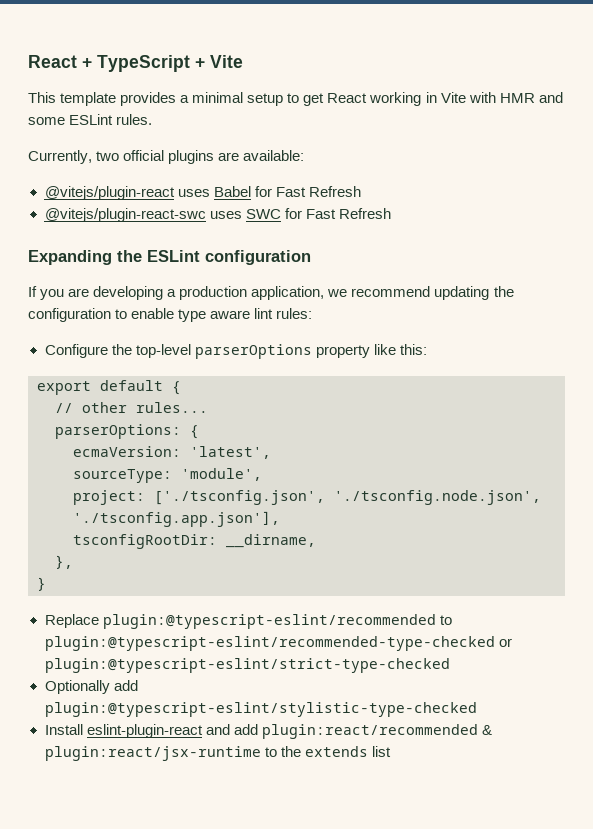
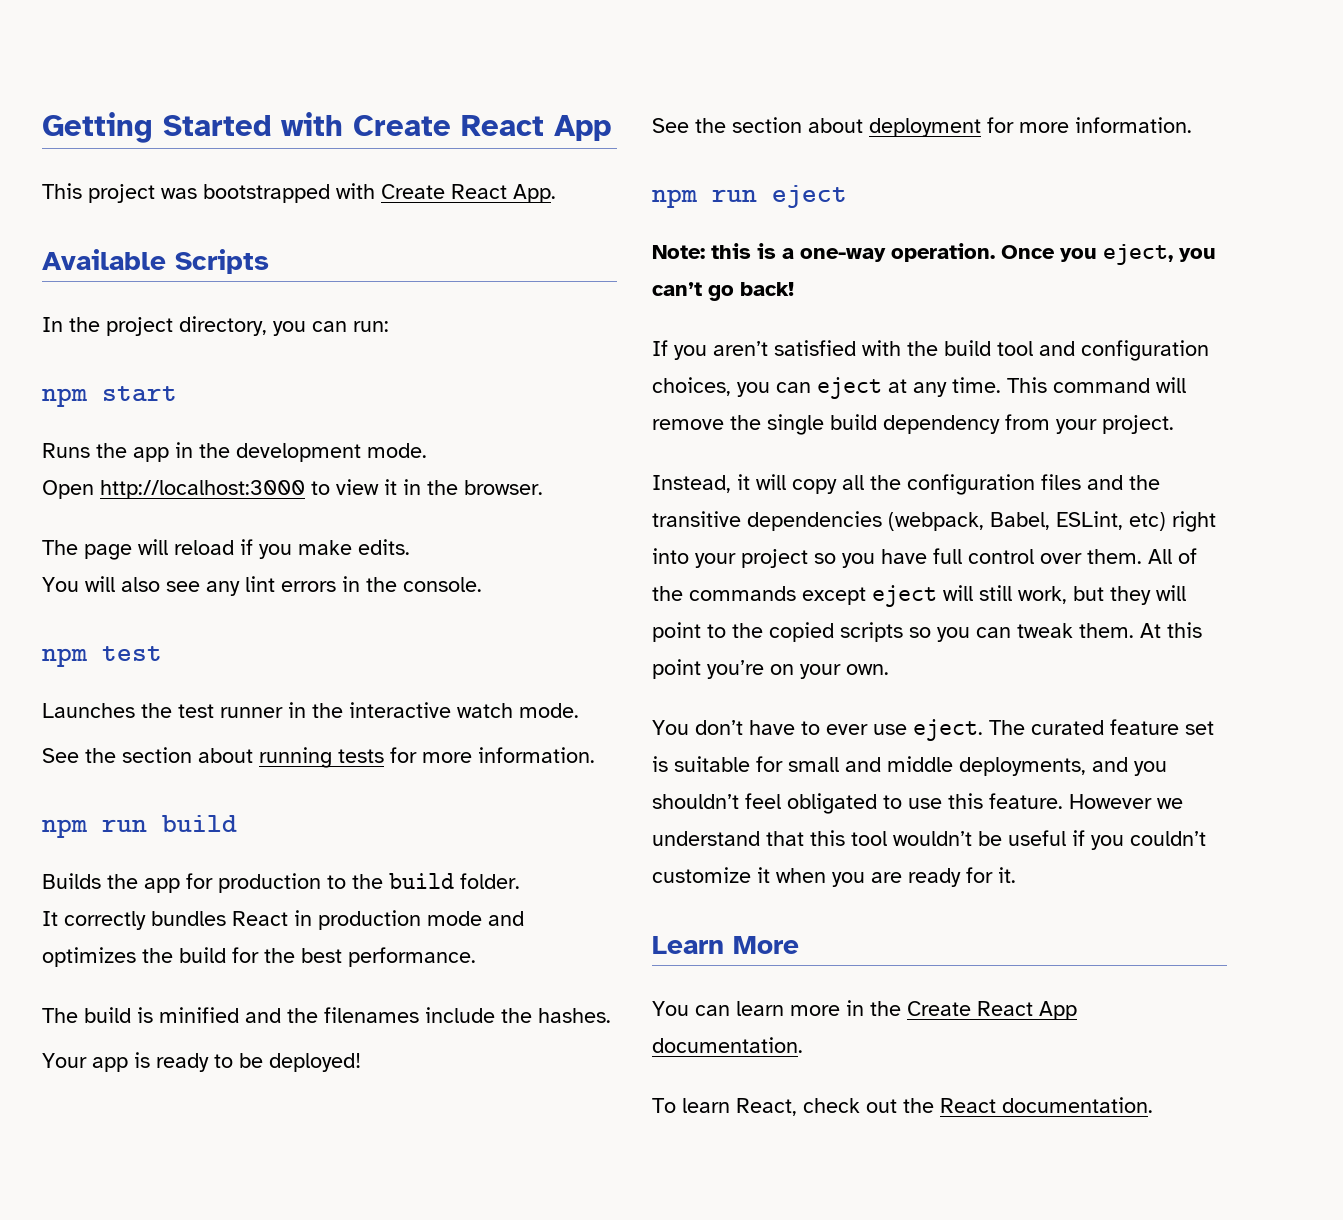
[28,55,243,72] [28,92,563,106] [28,114,153,125] [28,150,305,164] [44,186,361,200] [44,208,391,222] [28,250,311,265] [28,286,514,300] [28,308,313,322] [44,344,427,359] [37,380,181,395] [55,402,208,413] [55,424,199,439] [73,446,271,459] [73,468,262,483] [73,490,541,505] [73,511,280,527] [73,534,316,549] [55,555,73,569] [37,577,46,591] [44,614,452,629] [44,636,512,651] [44,658,450,673] [44,680,138,694] [44,702,477,717] [44,724,492,739] [44,746,391,761] React + TypeScript + Vite // This template provides a minimal setup to get React working in Vite with HMR and some ESLint rules. // Currently, two official plugins are available: // @vitejs/plugin-react uses Babel for Fast Refresh // @vitejs/plugin-react-swc uses SWC for Fast Refresh // Expanding the ESLint configuration // If you are developing a production application, we recommend updating the configuration to enable type aware lint rules: // Configure the top-level parserOptions property like this: // export default { // // other rules... // parserOptions: { // ecmaVersion: 'latest', // sourceType: 'module', // project: ['./tsconfig.json', './tsconfig.node.json', './tsconfig.app.json'], // tsconfigRootDir: __dirname, // }, // } // Replace plugin:@typescript-eslint/recommended to plugin:@typescript-eslint/recommended-type-checked or plugin:@typescript-eslint/strict-type-checked // Optionally add plugin:@typescript-eslint/stylistic-type-checked // Install eslint-plugin-react and add plugin:react/recommended & plugin:react/jsx-runtime to the extends list -> [42,112,611,143] [42,183,556,203] [42,249,269,274] [42,316,389,336] [42,386,177,407] [42,442,427,462] [42,479,543,499] [42,539,410,560] [42,576,482,596] [42,646,162,667] [42,702,579,718] [42,747,595,768] [42,815,237,838] [42,873,520,893] [42,910,524,930] [42,947,476,967] [42,1007,611,1023] [42,1052,361,1072] [652,117,1192,137] [652,185,847,208] [652,243,1216,265] [652,282,794,301] [652,340,1209,361] [652,377,1186,399] [652,414,1174,435] [652,474,1160,495] [652,511,1216,532] [652,548,1197,568] [652,585,1186,607] [652,622,1202,642] [652,659,889,679] [652,719,1214,741] [652,756,1167,776] [652,793,1183,814] [652,830,1206,850] [652,867,1016,887] [652,936,799,954] [652,1000,1077,1020] [652,1037,803,1053] [652,1097,1153,1116] Getting Started with Create React App // This project was bootstrapped with Create React App. // Available Scripts // In the project directory, you can run: // npm start // Runs the app in the development mode. // Open http://localhost:3000 to view it in the browser. // The page will reload if you make edits. // You will also see any lint errors in the console. // npm test // Launches the test runner in the interactive watch mode. // See the section about running tests for more information. // npm run build // Builds the app for production to the build folder. // It correctly bundles React in production mode and optimizes the build for the best performance. // The build is minified and the filenames include the hashes. // Your app is ready to be deployed! // See the section about deployment for more information. // npm run eject // Note: this is a one-way operation. Once you eject, you can’t go back! // If you aren’t satisfied with the build tool and configuration choices, you can eject at any time. This command will remove the single build dependency from your project. // Instead, it will copy all the configuration files and the transitive dependencies (webpack, Babel, ESLint, etc) right into your project so you have full control over them. All of the commands except eject will still work, but they will point to the copied scripts so you can tweak them. At this point you’re on your own. // You don’t have to ever use eject. The curated feature set is suitable for small and middle deployments, and you shouldn’t feel obligated to use this feature. However we understand that this tool wouldn’t be useful if you couldn’t customize it when you are ready for it. // Learn More // You can learn more in the Create React App documentation. // To learn React, check out the React documentation.

